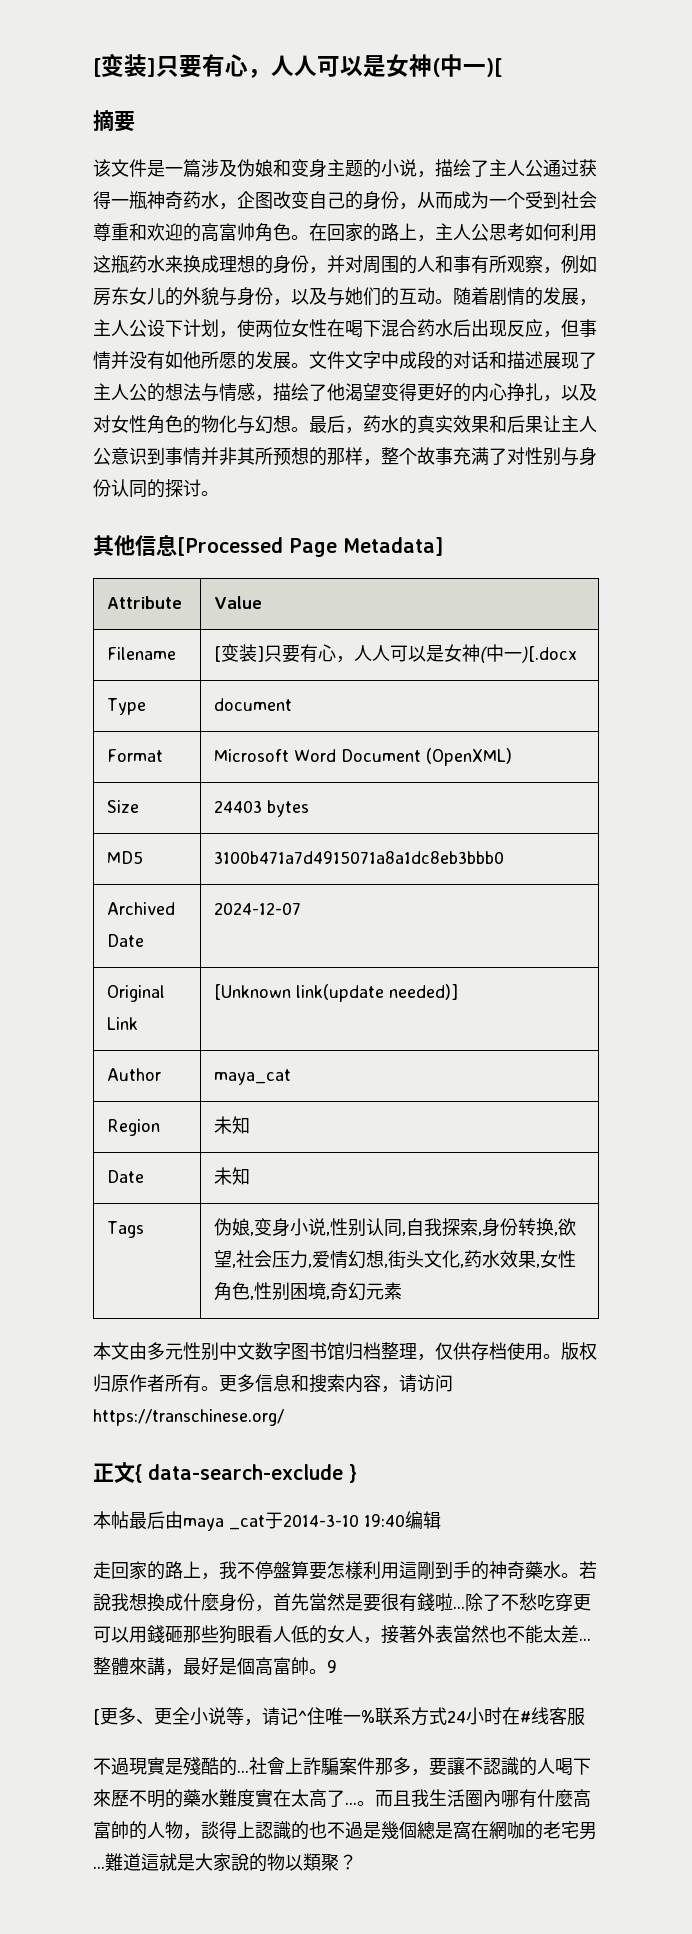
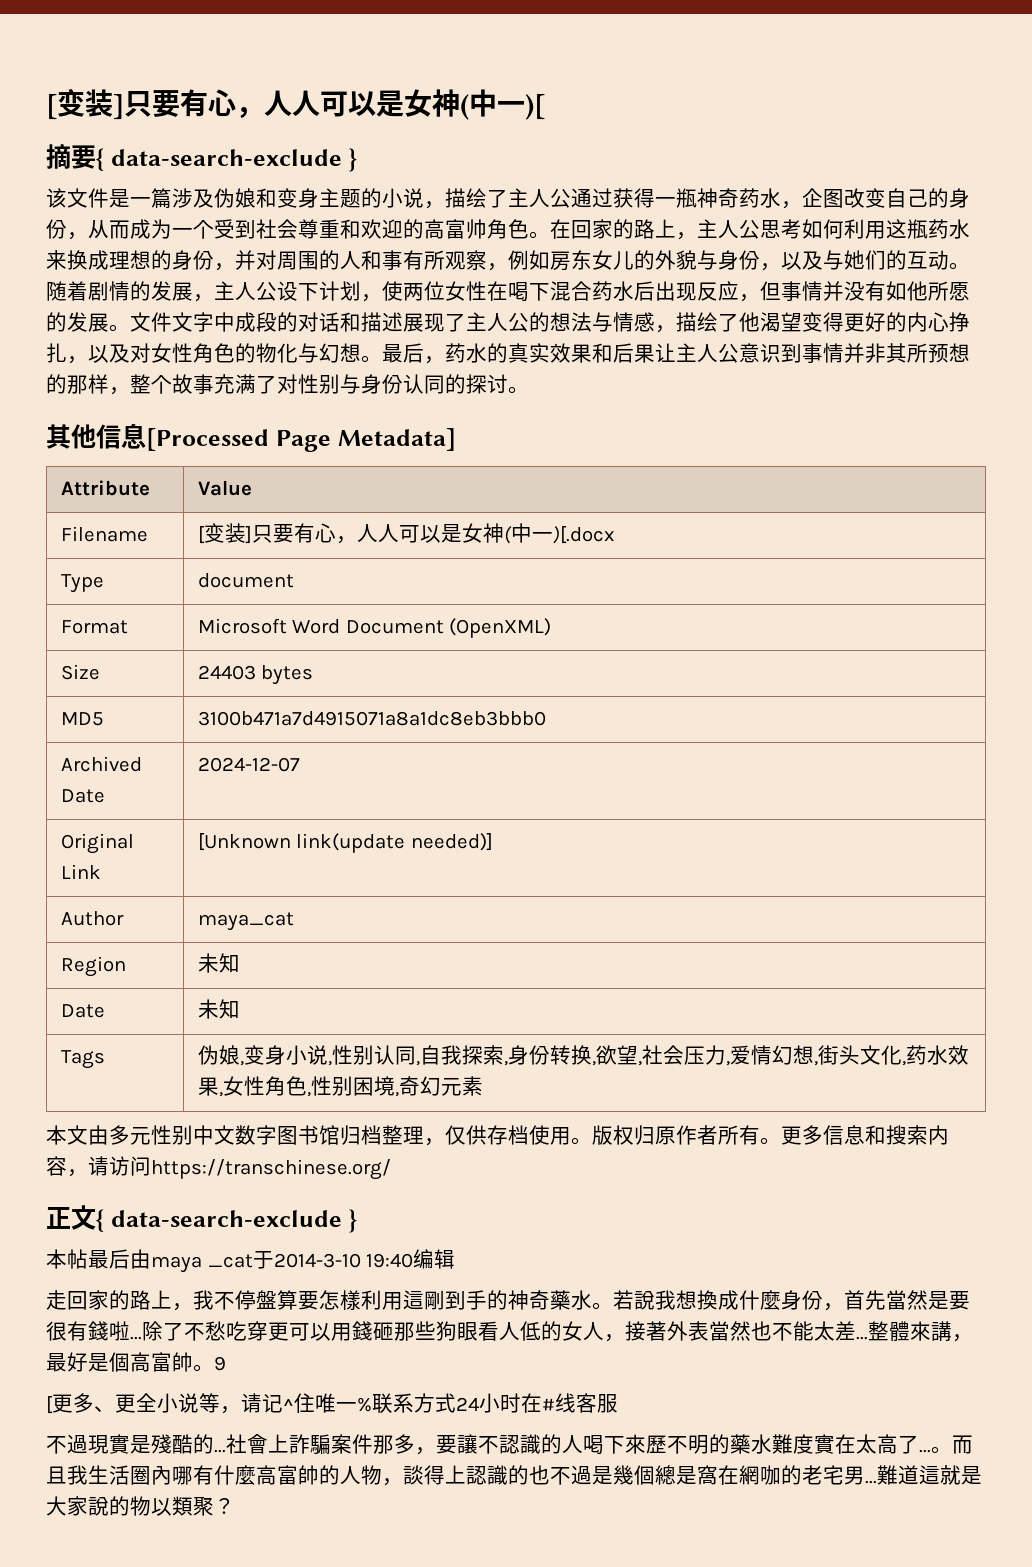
(135, 121) none -> [96,148,357,172] { data-search-exclude }

